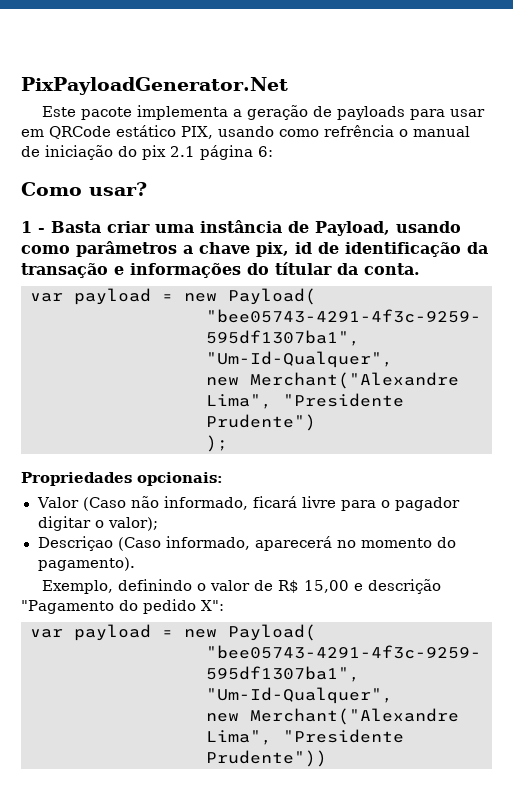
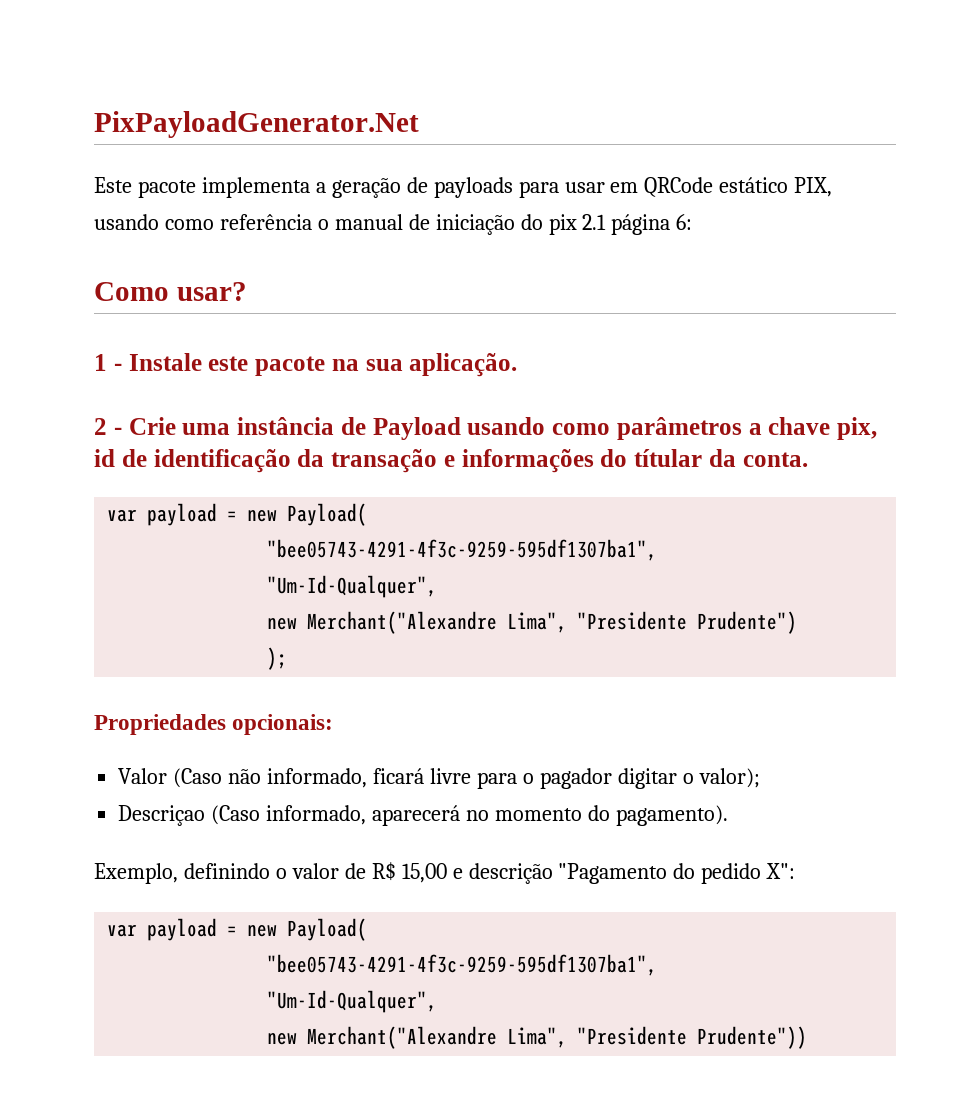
[324,125,394,137] refrência -> [219,214,312,230] referência
[51,221,150,233] Basta criar -> [128,353,518,377] [94,417,176,435] Instale este pacote na sua aplicação. // 2 - Crie
[315,221,390,236] Payload, -> [372,417,461,440] Payload

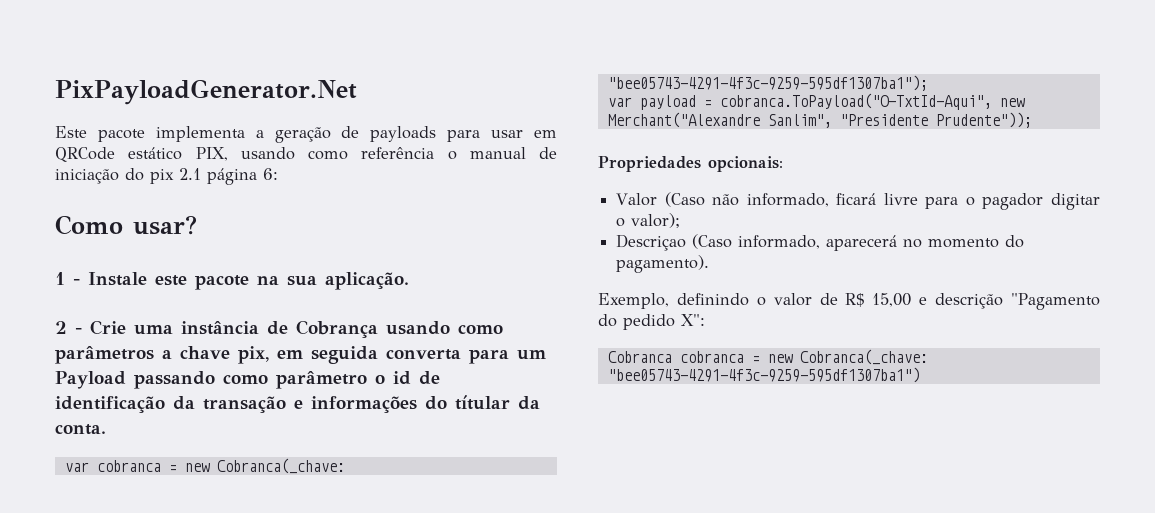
[372,417,461,440] Payload -> [296,320,378,338] Cobrança
(877, 428) none -> [277,346,546,364] [55,371,385,389] em seguida converta para um Payload passando como parâmetro o
[147,503,368,526] [267,539,658,561] [267,575,438,598] [267,611,798,634] [267,647,288,670] payload = new Payload( // "bee05743-4291-4f3c-9259-595df1307ba1", // "Um-Id-Qualquer", // new Merchant("Alexandre Lima", "Presidente Prudente") // ); -> [96,458,345,474] [607,75,928,91] [607,93,1025,110] [607,112,1032,128] cobranca = new Cobranca(_chave: "bee05743-4291-4f3c-9259-595df1307ba1"); // var payload = cobranca.ToPayload("O-TxtId-Aqui", new Merchant("Alexandre Sanlim", "Presidente Prudente"));
[107,918,368,941] [267,954,658,976] [267,990,438,1013] [267,1026,808,1049] var payload = new Payload( // "bee05743-4291-4f3c-9259-595df1307ba1", // "Um-Id-Qualquer", // new Merchant("Alexandre Lima", "Presidente Prudente")) -> [607,349,928,365] [607,367,920,383] Cobranca cobranca = new Cobranca(_chave: "bee05743-4291-4f3c-9259-595df1307ba1")

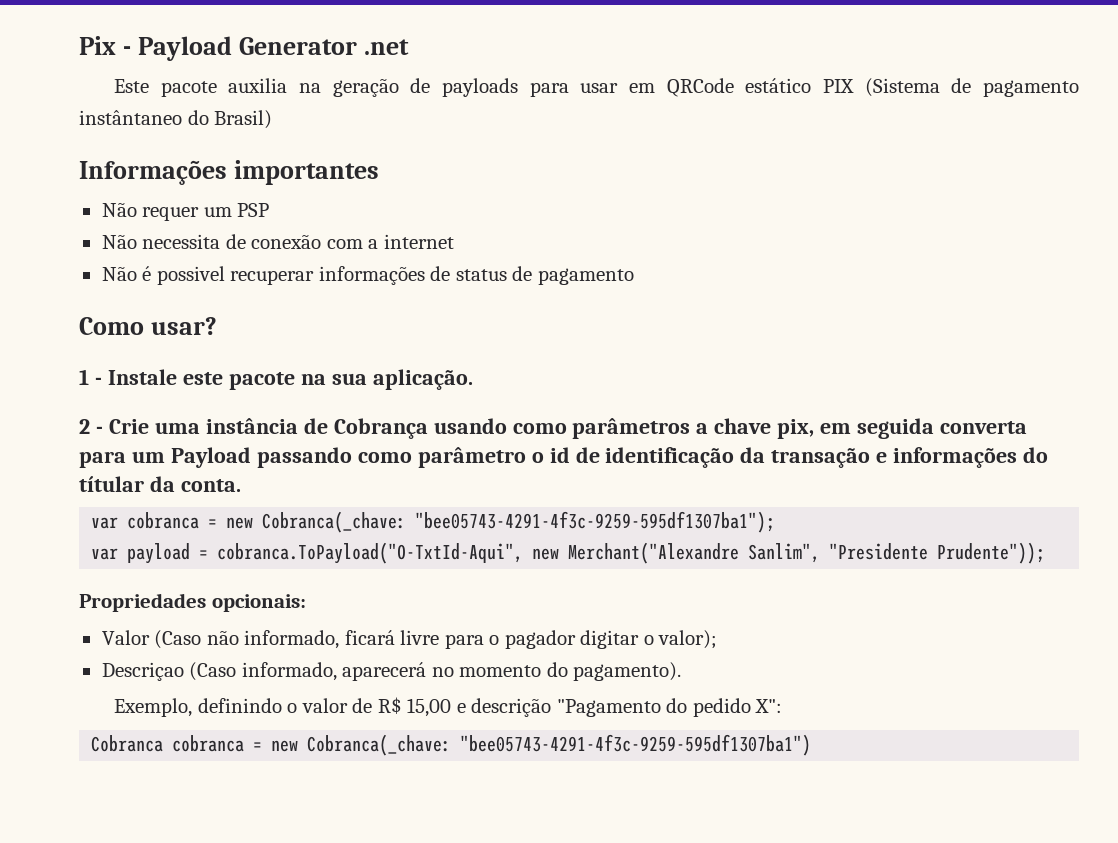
[55,79,357,105] PixPayloadGenerator.Net -> [79,36,410,61] Pix - Payload Generator .net
[155,126,264,142] implementa a -> [228,78,321,93] auxilia na
[195,147,557,161] [55,168,278,185] PIX, usando como referência o manual de iniciação do pix 2.1 página 6: -> [822,78,1080,97] [79,110,273,129] [79,160,380,185] [101,202,270,221] [101,234,454,249] [101,266,634,285] PIX (Sistema de pagamento instântaneo do Brasil) // Informações importantes // Não requer um PSP // Não necessita de conexão com a internet // Não é possivel recuperar informações de status de pagamento

